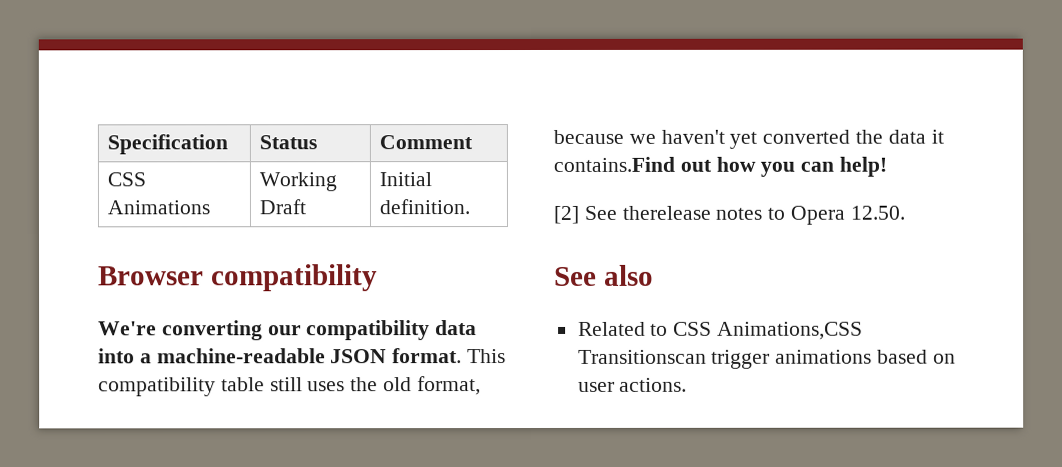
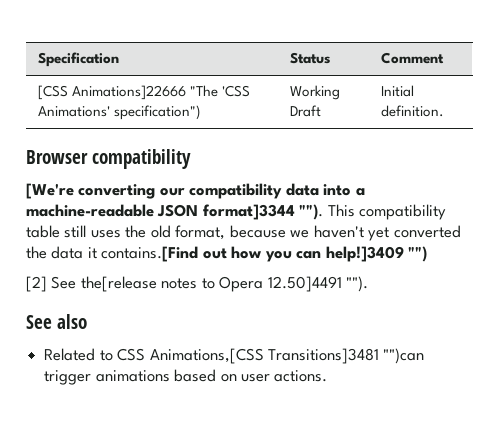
[106,172,146,187] [106,200,210,215] CSS Animations -> [37,85,251,100] [37,105,202,120] [CSS Animations]22666 "The 'CSS Animations' specification")
[98,321,157,336] We're -> [26,183,74,199] [We're
[392,348,463,364] format. -> [202,204,324,220] format]3344 "").
[553,156,675,172] contains.Find -> [101,246,199,262] contains.[Find
[839,156,888,177] help! -> [325,246,428,262] help!]3409 "")
[621,205,711,220] therelease -> [80,276,157,292] the[release
[849,205,905,220] 12.50. -> [267,276,369,292] 12.50]4491 "").
[717,321,864,340] [577,349,707,364] Animations,CSS Transitionscan -> [149,348,425,364] Animations,[CSS Transitions]3481 "")can

